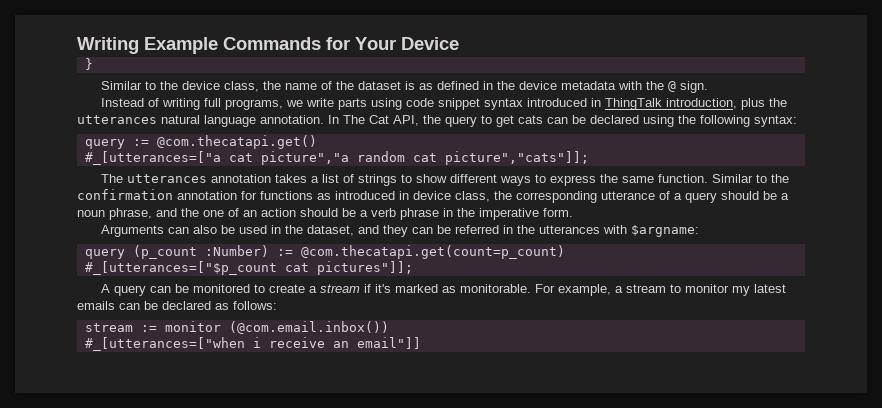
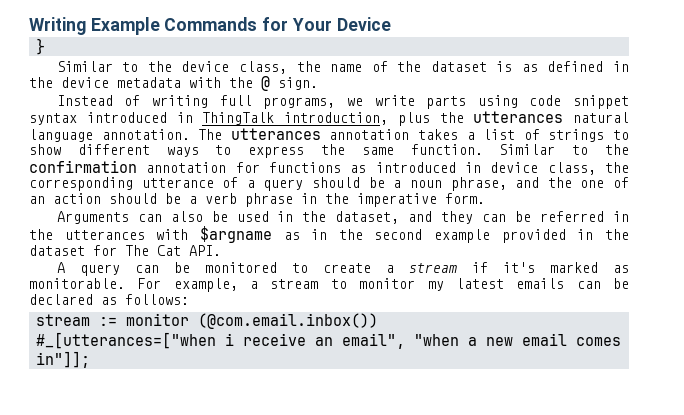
[328,115,797,127] [84,135,317,149] [84,151,589,165] In The Cat API, the query to get cats can be declared using the following syntax: // query := @com.thecatapi.get() // #_[utterances=["a cat picture","a random cat picture","cats"]]; // -> (190, 134) none
[630,225,699,237] [84,245,565,259] [84,261,413,275] $argname: // query (p_count :Number) := @com.thecatapi.get(count=p_count) // #_[utterances=["$p_count cat pictures"]]; -> [199,226,629,243] [29,245,221,256] $argname as in the second example provided in the dataset for The Cat API.
[356,337,421,349] email"]] -> [341,333,621,349] [35,351,90,368] email", "when a new email comes in"]];

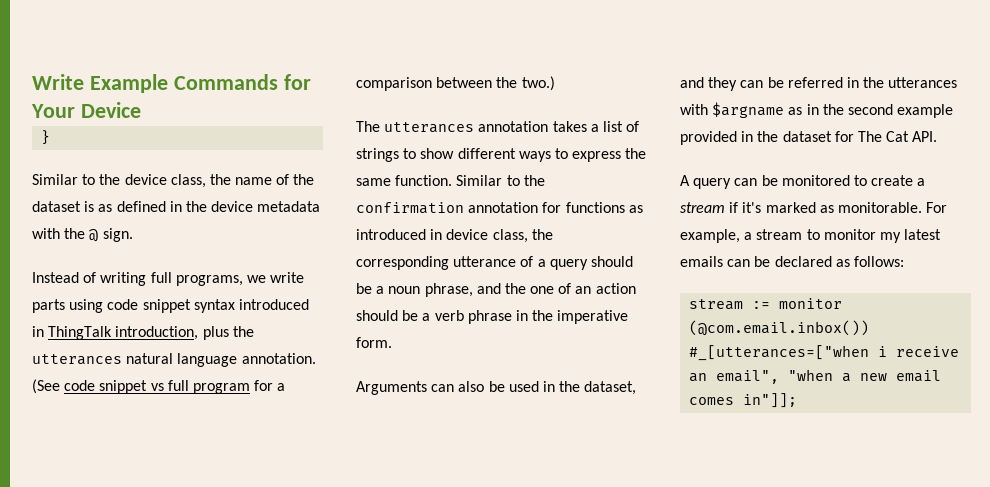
[29,17,86,35] Writing -> [32,74,84,90] Write
(190, 134) none -> [32,379,286,394] [356,76,555,91] (See code snippet vs full program for a comparison between the two.) //

